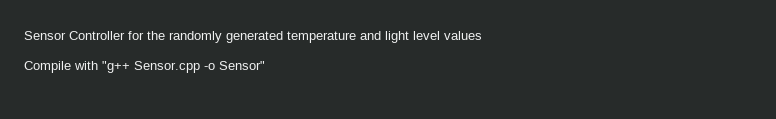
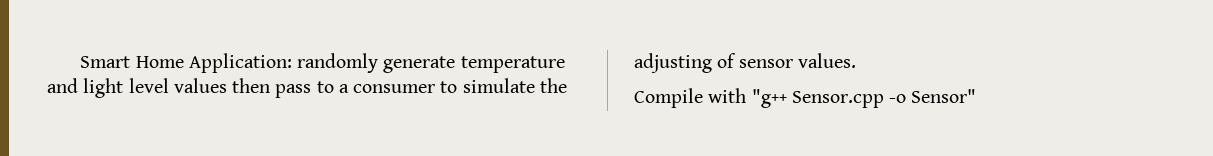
[24,31,283,43] Sensor Controller for the randomly generated -> [80,53,456,73] Smart Home Application: randomly generate
(482, 35) none -> [232,78,567,98] [634,53,856,73] then pass to a consumer to simulate the adjusting of sensor values.

